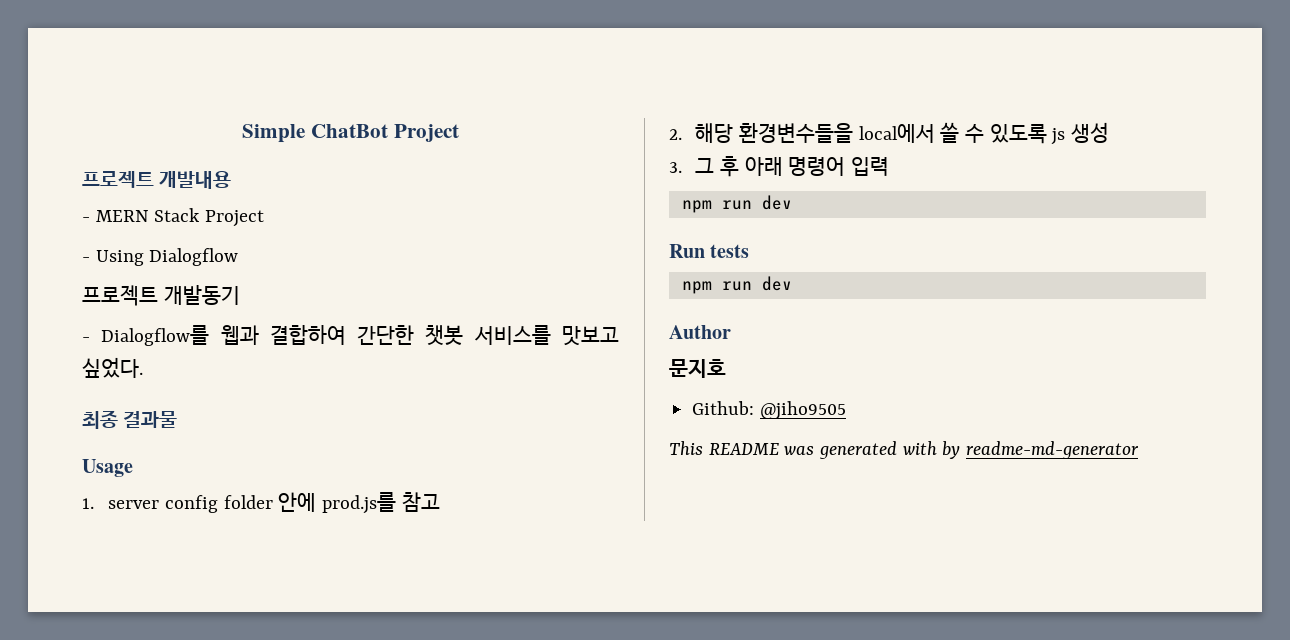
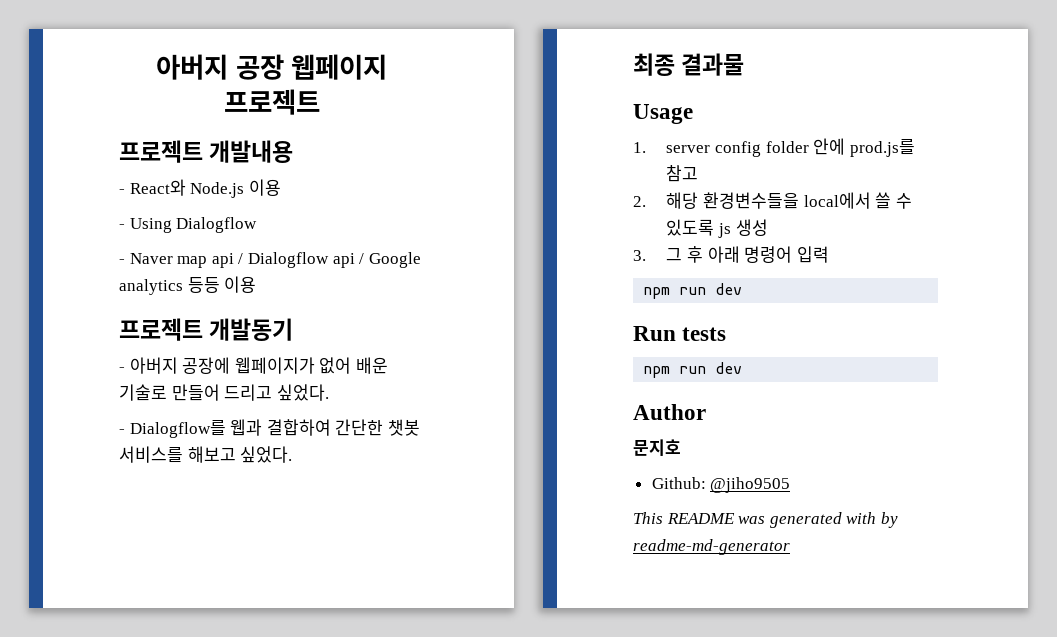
[242,124,459,143] Simple ChatBot Project -> [156,54,387,80] [223,89,320,115] 아버지 공장 웹페이지 프로젝트
[95,208,265,227] MERN Stack Project -> [129,179,281,198] React와 Node.js 이용
[82,285,240,306] 프로젝트 개발동기 -> [119,252,421,268] [119,276,257,295] [119,318,294,341] [119,357,388,374] [119,384,329,401] - Naver map api / Dialogflow api / Google analytics 등등 이용 // 프로젝트 개발동기 // - 아버지 공장에 웹페이지가 없어 배운 기술로 만들어 드리고 싶었다.
[562,326,619,346] 맛보고 -> [187,446,236,463] 해보고

